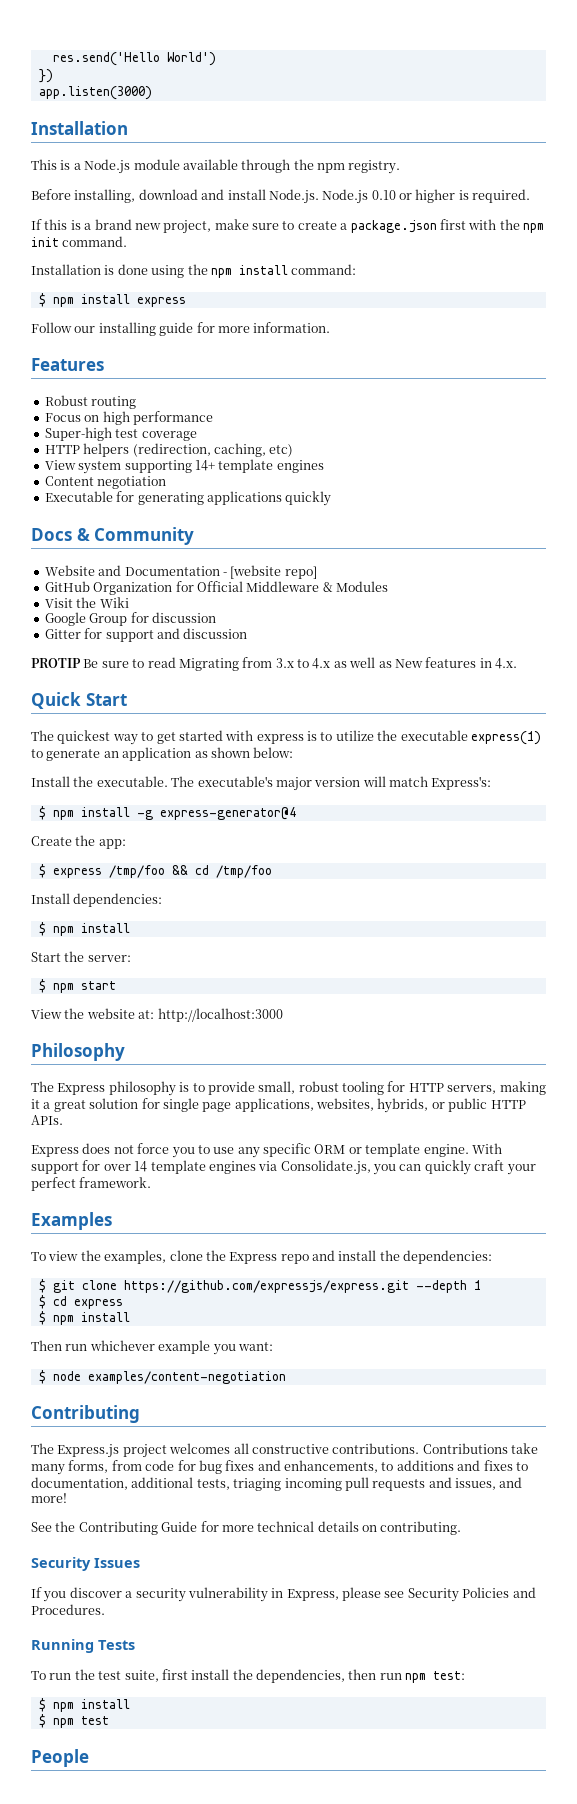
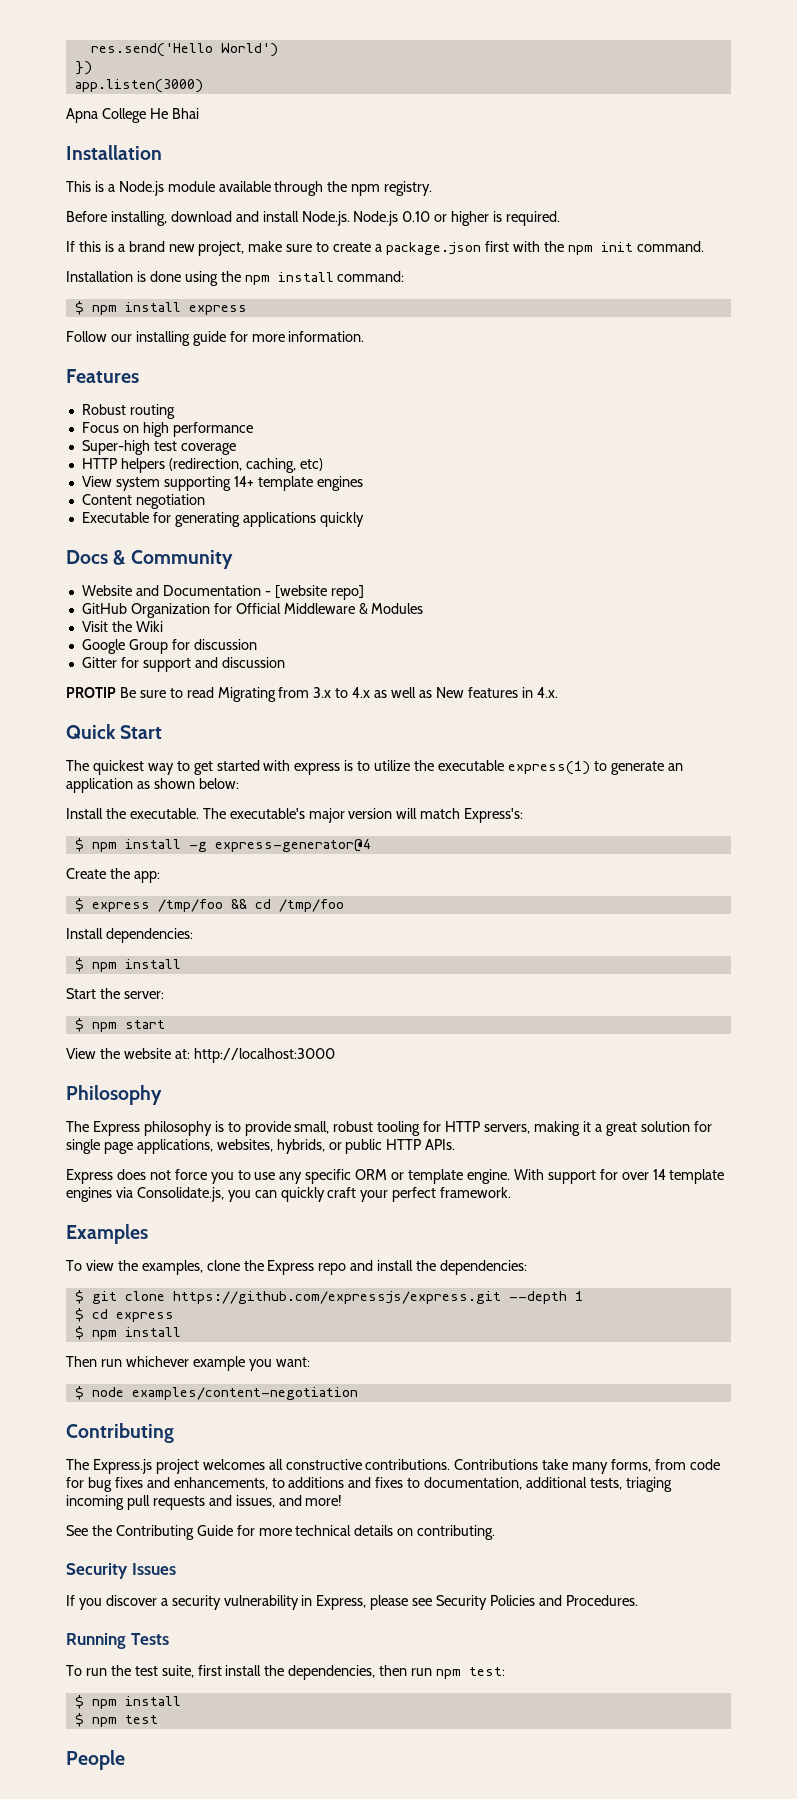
(152, 93) none -> [66,108,199,123] // Apna College He Bhai

